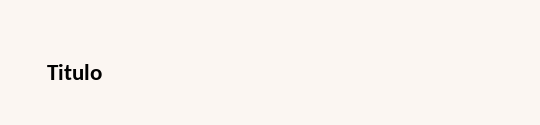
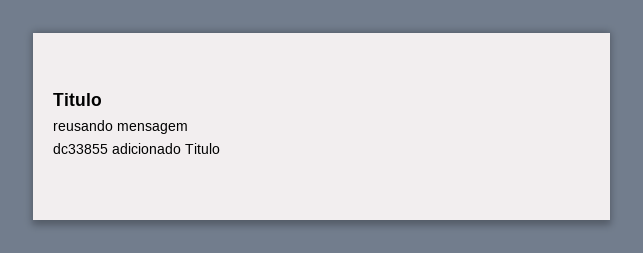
[47,64,102,80] Titulo -> [53,93,102,106] [53,120,188,134] [53,143,220,154] Titulo // reusando mensagem // dc33855 adicionado Titulo

